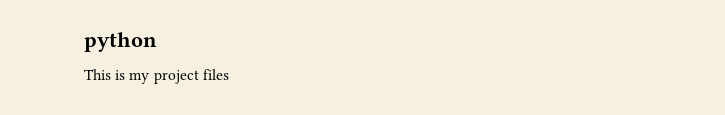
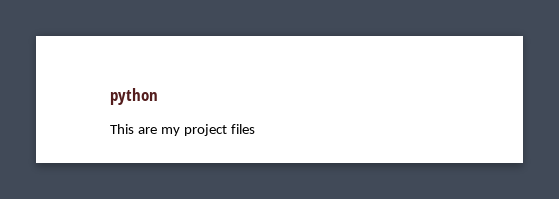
[115,70,126,80] is -> [137,127,157,134] are

